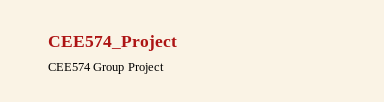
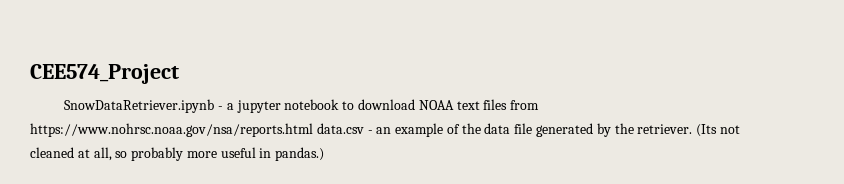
[48,63,164,74] CEE574 Group Project -> [64,99,540,113] [30,123,740,137] [30,147,325,161] SnowDataRetriever.ipynb - a jupyter notebook to download NOAA text files from https://www.nohrsc.noaa.gov/nsa/reports.html data.csv - an example of the data file generated by the retriever. (Its not cleaned at all, so probably more useful in pandas.)

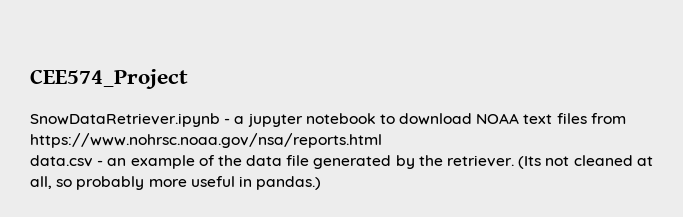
(313, 130) none -> (382, 140) //

